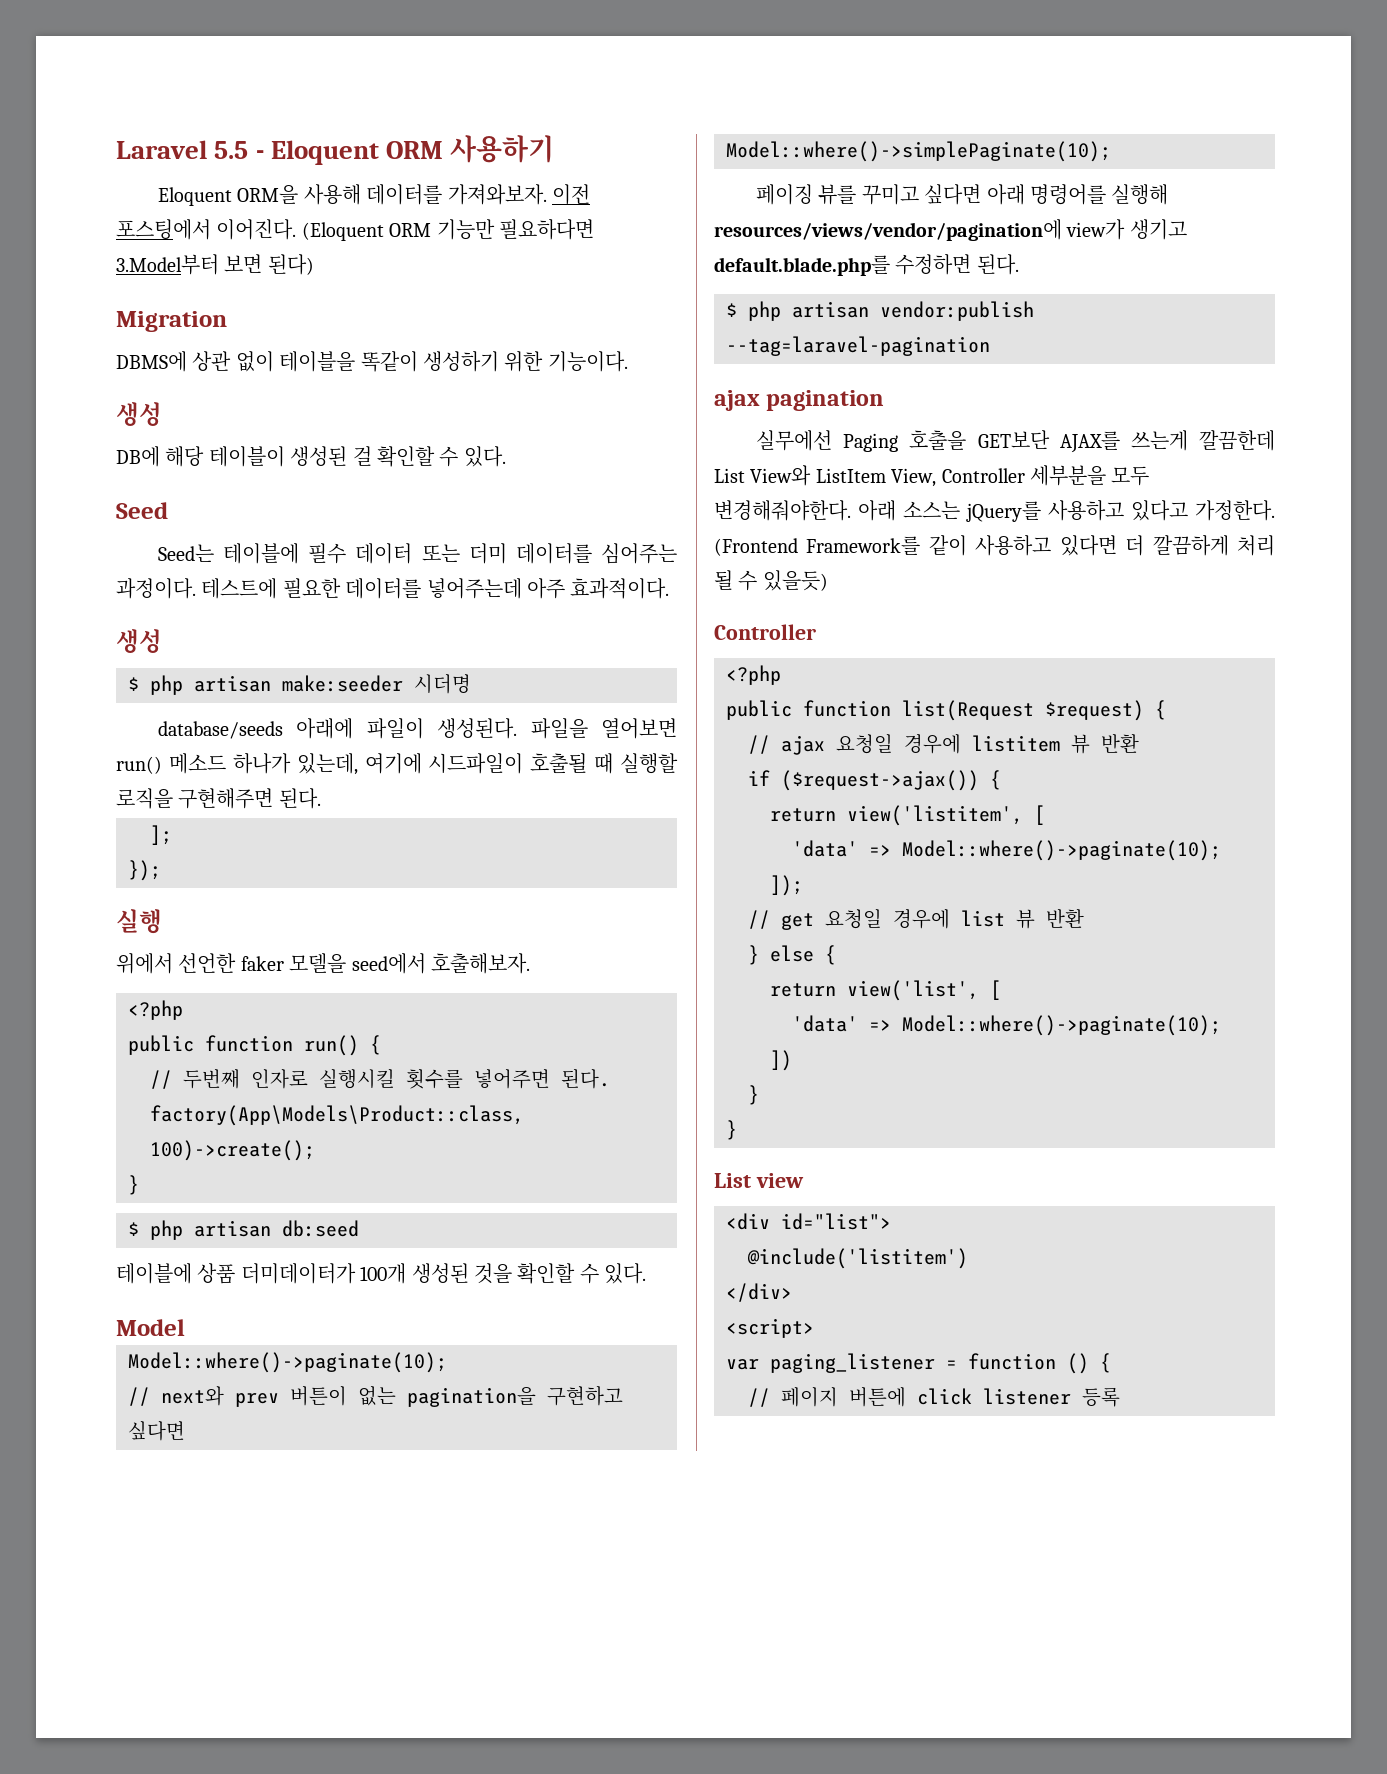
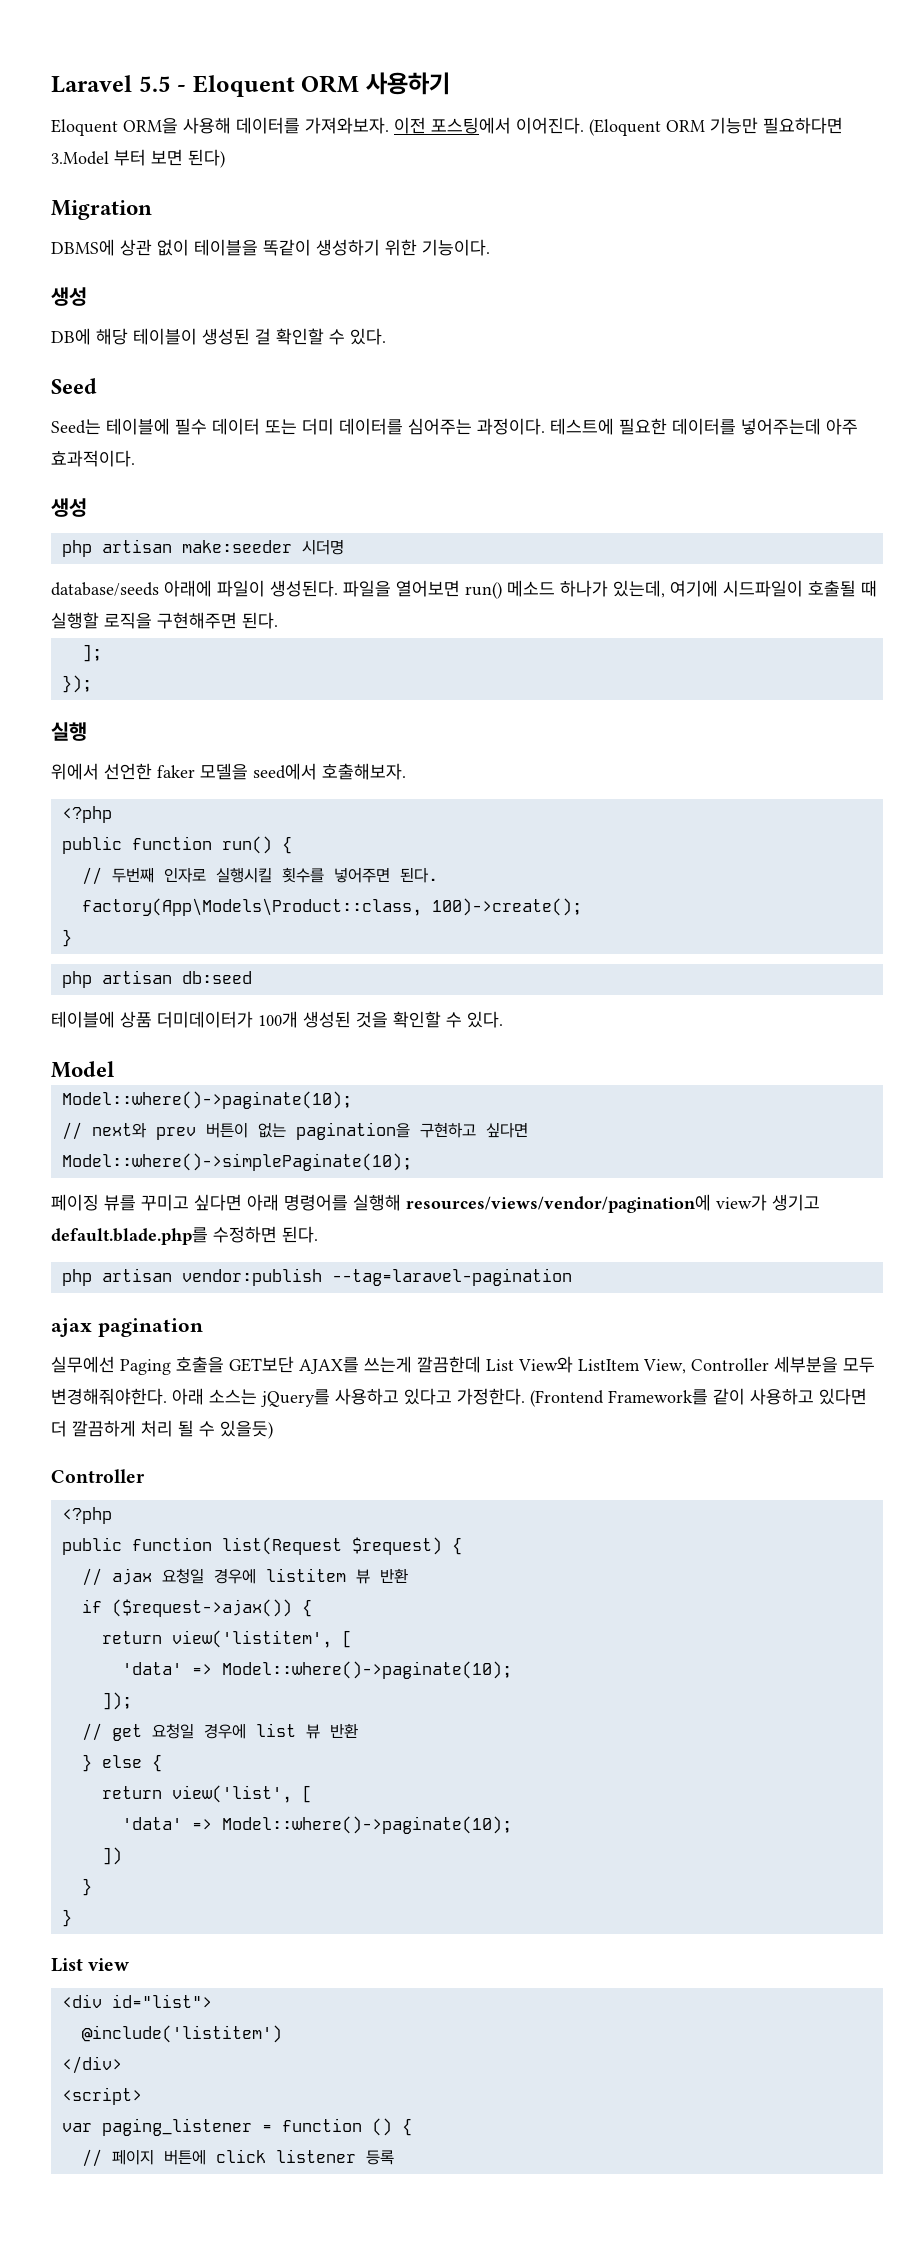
[116,254,219,275] 3.Model부터 -> [51,149,146,166] 3.Model 부터
[128,677,139,691] $ -> (87, 507) none
[128,1222,139,1236] $ -> (72, 938) none
[726,303,737,317] $ -> (318, 1234) none

